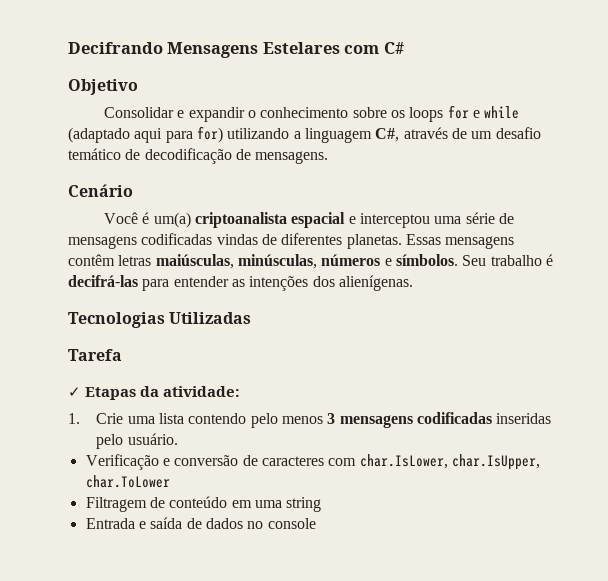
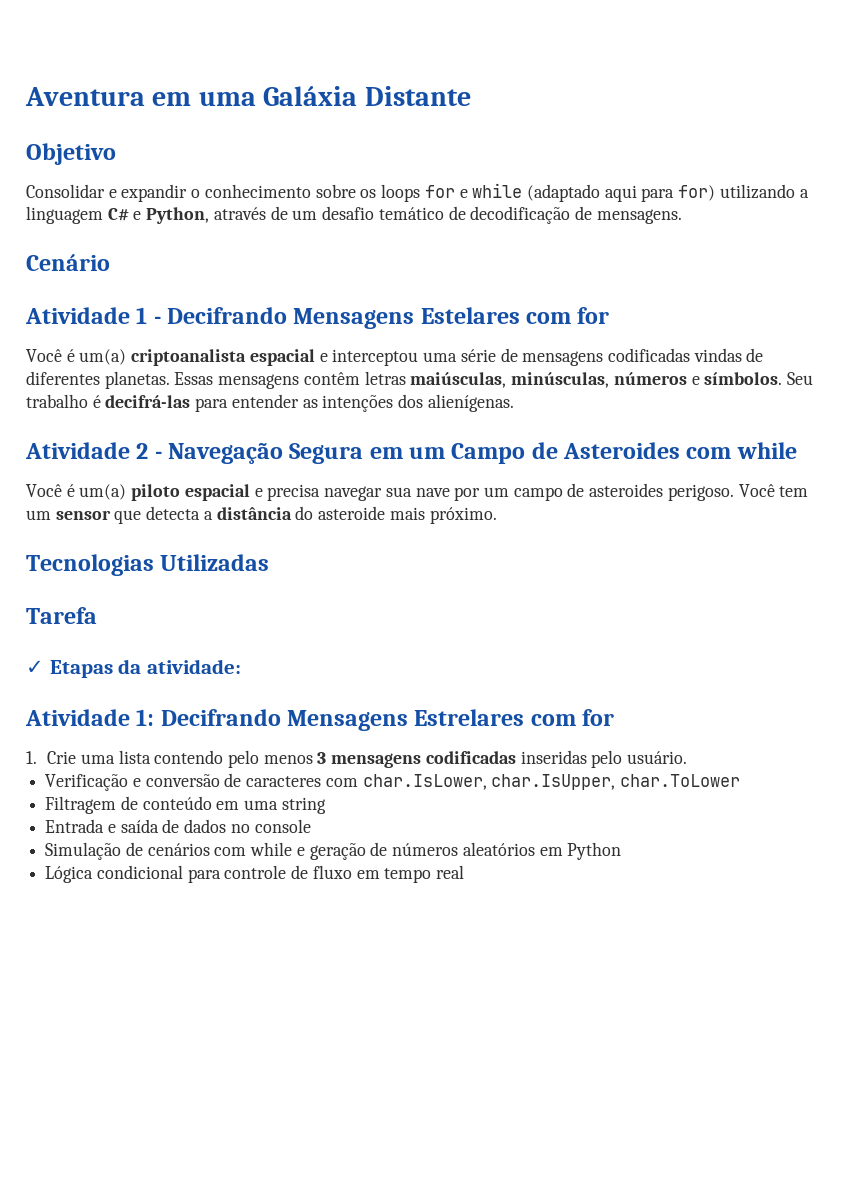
[68,42,404,58] Decifrando Mensagens Estelares com C# -> [25,86,471,106] Aventura em uma Galáxia Distante
[375,128,400,142] C#, -> [107,207,210,224] C# e Python,
(133, 190) none -> [25,307,610,329] // Atividade 1 - Decifrando Mensagens Estelares com for
(413, 283) none -> [25,442,797,464] [26,483,809,501] [26,506,497,524] // Atividade 2 - Navegação Segura em um Campo de Asteroides com while // Você é um(a) piloto espacial e precisa navegar sua nave por um campo de asteroides perigoso. Você tem um sensor que detecta a distância do asteroide mais próximo.
(241, 391) none -> [25,709,615,731] // Atividade 1: Decifrando Mensagens Estrelares com for
(316, 523) none -> [45,842,622,860] [45,865,465,883] // Simulação de cenários com while e geração de números aleatórios em Python // Lógica condicional para controle de fluxo em tempo real

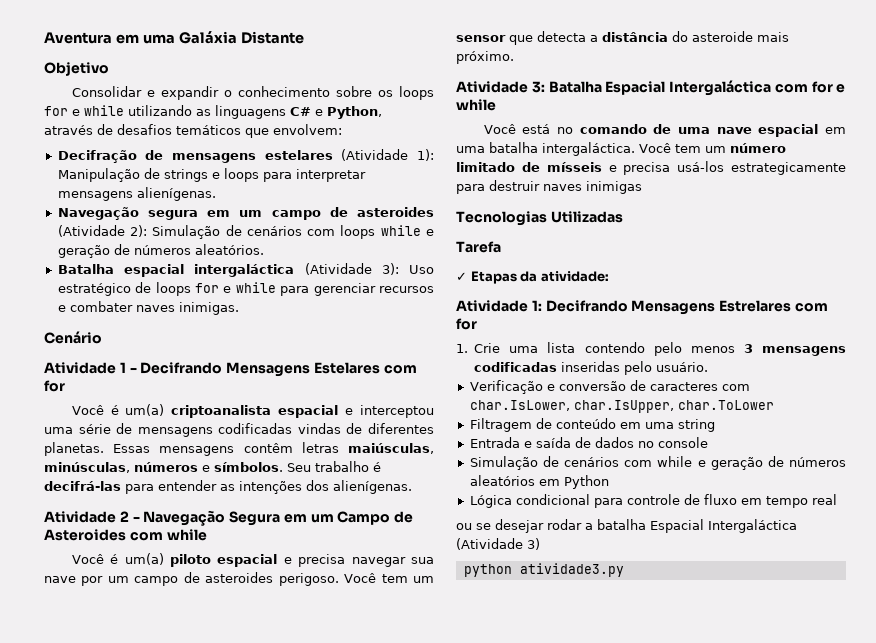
[526,184,809,202] [26,206,103,224] (adaptado aqui para for) utilizando a linguagem -> [128,105,286,119] utilizando as linguagens
[292,206,682,224] um desafio temático de decodificação de mensagens. -> [117,124,342,138] [57,149,434,163] [57,168,366,182] [57,187,216,201] [57,207,434,220] [57,225,434,239] [57,244,264,258] [57,263,434,277] [57,282,434,296] [57,301,239,315] desafios temáticos que envolvem: // Decifração de mensagens estelares (Atividade 1): Manipulação de strings e loops para interpretar mensagens alienígenas. // Navegação segura em um campo de asteroides (Atividade 2): Simulação de cenários com loops while e geração de números aleatórios. // Batalha espacial intergaláctica (Atividade 3): Uso estratégico de loops for e while para gerenciar recursos e combater naves inimigas.
(497, 515) none -> [456,80,846,96] [456,99,496,111] [483,124,846,137] [456,142,786,156] [456,161,846,175] [456,180,642,194] // Atividade 3: Batalha Espacial Intergaláctica com for e while // Você está no comando de uma nave espacial em uma batalha intergaláctica. Você tem um número limitado de mísseis e precisa usá-los estrategicamente para destruir naves inimigas
(465, 872) none -> [456,519,797,533] [456,538,540,550] [463,563,624,577] // ou se desejar rodar a batalha Espacial Intergaláctica (Atividade 3) // python atividade3.py

